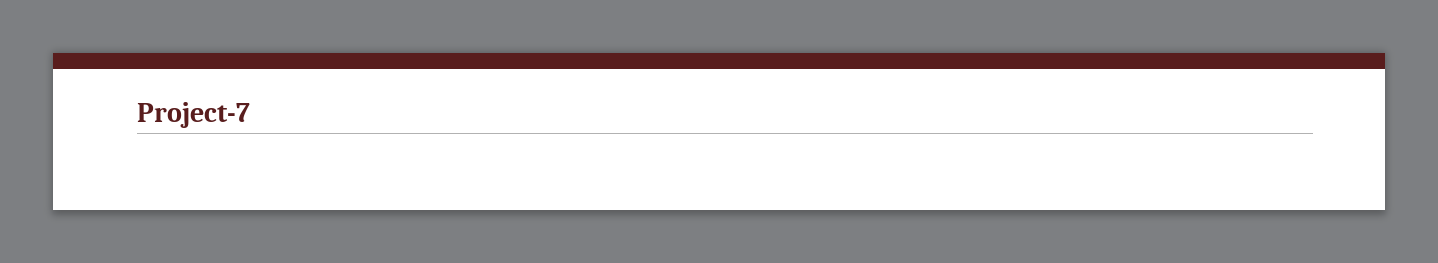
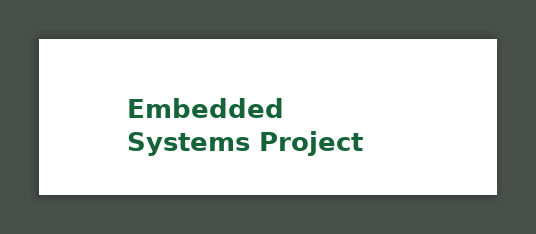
[137,102,250,128] Project-7 -> [127,98,284,118] [127,131,363,156] Embedded Systems Project

